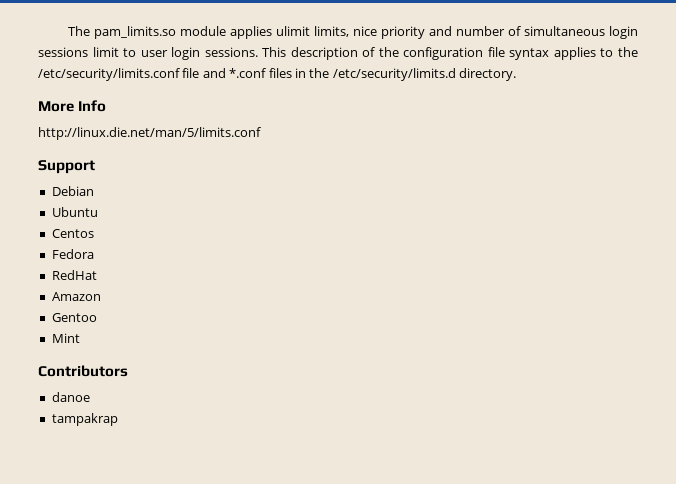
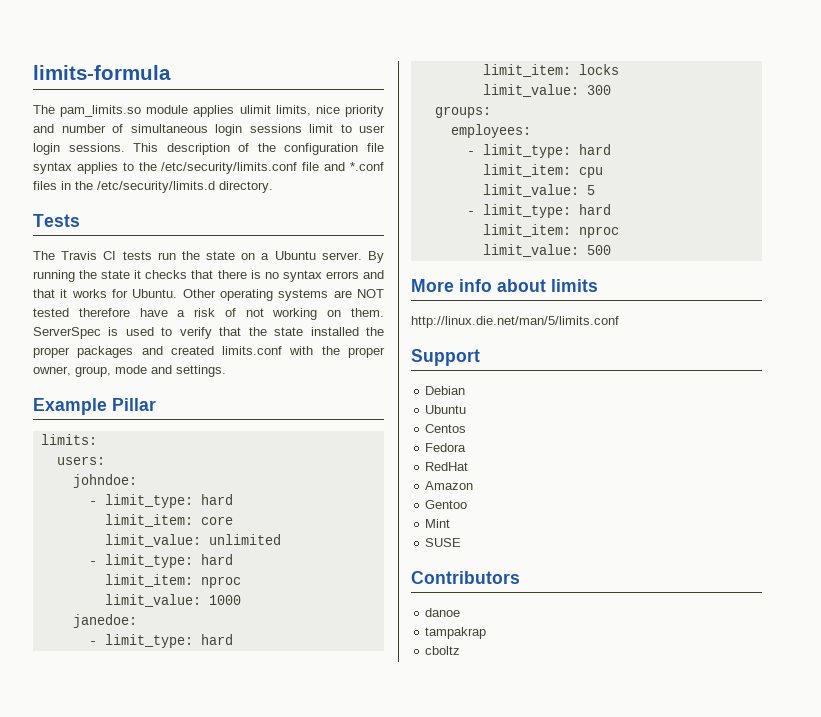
(67, 31) none -> [33,65,171,80] limits-formula //
[38,100,107,112] More Info -> [33,214,80,227] [33,251,385,263] [33,270,384,282] [33,289,384,301] [33,308,384,320] [33,327,385,339] [33,346,385,358] [33,365,226,377] [33,398,156,415] [40,434,97,445] [56,456,105,465] [72,474,137,488] [88,494,233,508] [104,514,233,527] [104,534,281,547] [88,554,233,568] [104,574,241,588] [104,594,241,607] [72,614,137,628] [88,634,233,648] [482,64,619,77] [482,84,611,97] [434,106,491,118] [450,124,531,138] [466,144,611,158] [482,164,603,178] [482,184,595,197] [466,204,611,218] [482,224,619,238] [482,244,611,257] [411,279,598,292] Tests // The Travis CI tests run the state on a Ubuntu server. By running the state it checks that there is no syntax errors and that it works for Ubuntu. Other operating systems are NOT tested therefore have a risk of not working on them. ServerSpec is used to verify that the state installed the proper packages and created limits.conf with the proper owner, group, mode and settings. // Example Pillar // limits: // users: // johndoe: // - limit_type: hard // limit_item: core // limit_value: unlimited // - limit_type: hard // limit_item: nproc // limit_value: 1000 // janedoe: // - limit_type: hard // limit_item: locks // limit_value: 300 // groups: // employees: // - limit_type: hard // limit_item: cpu // limit_value: 5 // - limit_type: hard // limit_item: nproc // limit_value: 500 // More info about limits
(80, 338) none -> [425,538,462,547] // SUSE
(118, 419) none -> [425,646,461,655] // cboltz

